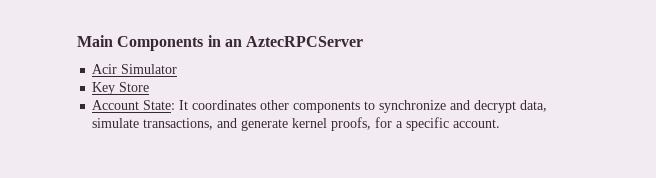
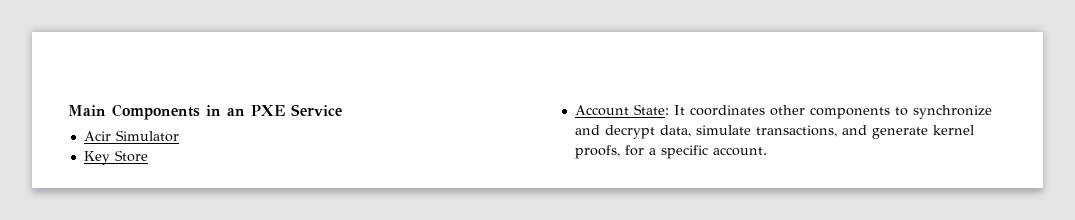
[246,36,364,47] AztecRPCServer -> [251,104,342,116] PXE Service

